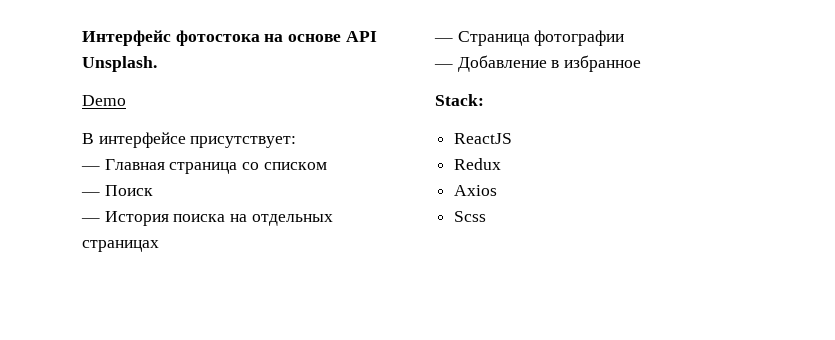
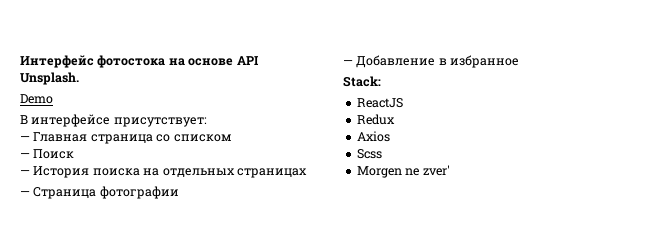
(487, 216) none -> [356,165,450,178] // Morgen ne zver'

